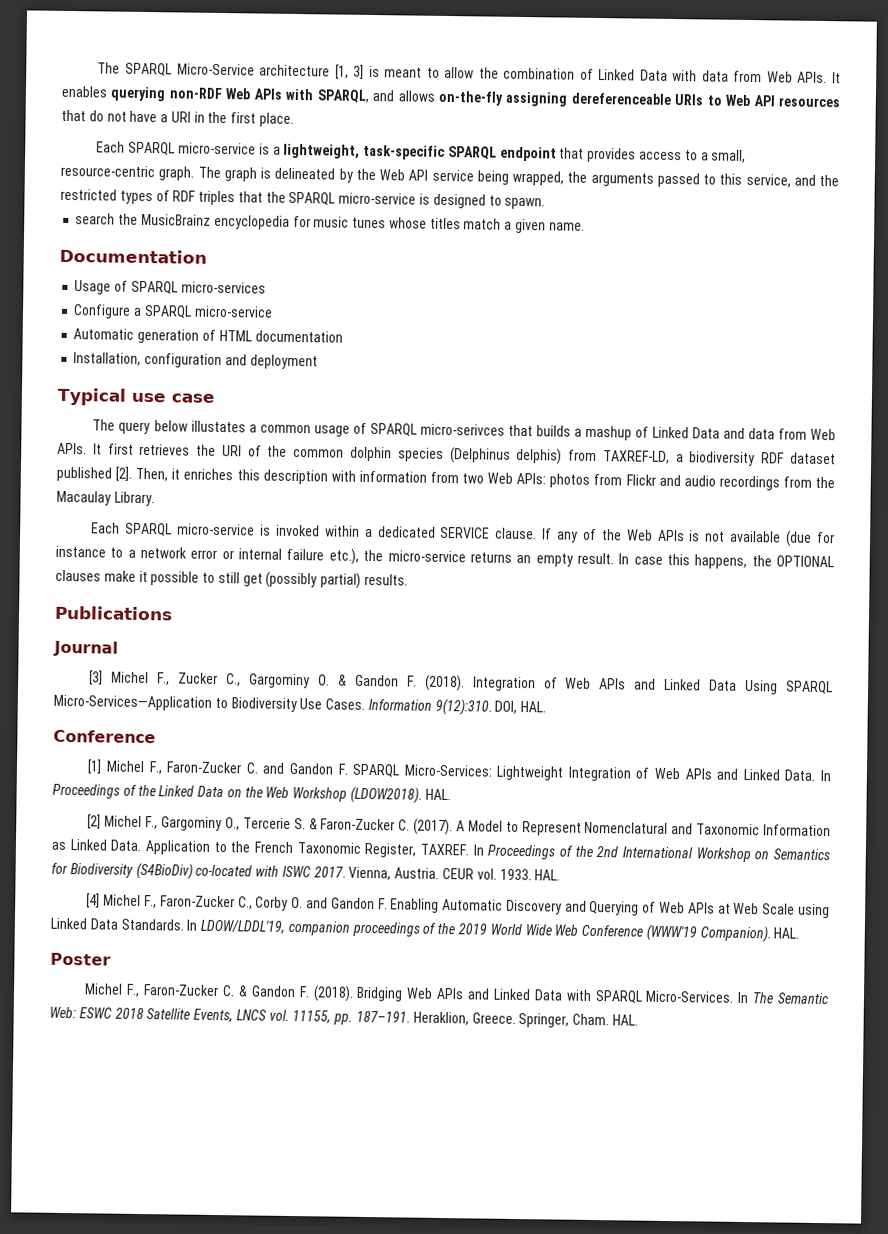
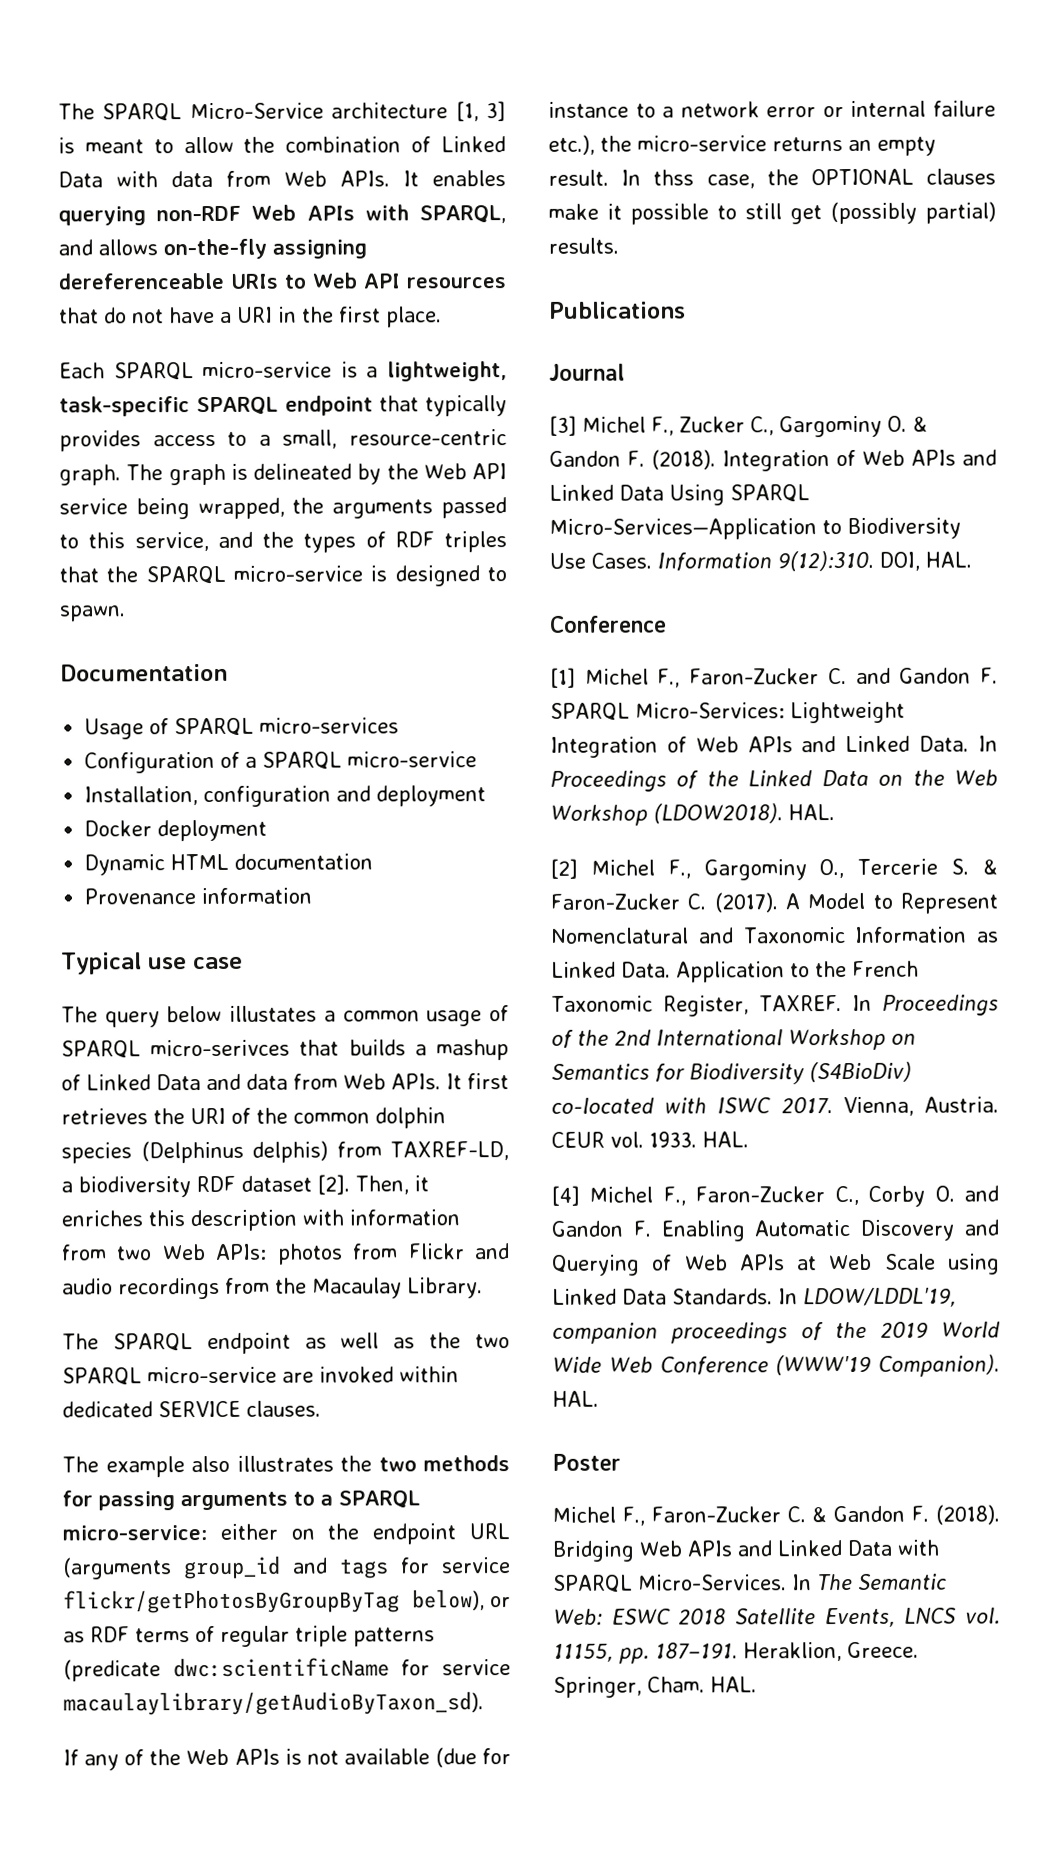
(585, 153) none -> [425,395,507,417] typically
[60,188,117,201] restricted -> (294, 539) none
[75,213,585,234] // search the MusicBrainz encyclopedia for music tunes whose titles match a given name. -> (126, 613) none
[73,304,132,319] Configure -> [84,751,241,774] Configuration of
[73,328,343,344] // Automatic generation of HTML documentation -> (478, 759) none
(318, 362) none -> [84,819,268,842] [84,853,374,876] [84,887,313,905] // Docker deployment // Dynamic HTML documentation // Provenance information
[56,466,112,482] published -> (312, 1183) none
[91,522,272,537] Each SPARQL micro-service is -> [62,1332,510,1355] [62,1366,314,1386] The SPARQL endpoint as well as the two SPARQL micro-service are
[364,528,373,538] a -> (459, 1374) none
[495,527,538,540] clause. -> [246,1400,321,1417] [62,1455,510,1478] [62,1490,420,1511] [62,1523,511,1545] [62,1555,511,1580] [63,1589,511,1614] [63,1625,435,1647] [63,1657,512,1682] [63,1691,484,1716] clauses. // The example also illustrates the two methods for passing arguments to a SPARQL micro-service: either on the endpoint URL (arguments group_id and tags for service flickr/getPhotosByGroupByTag below), or as RDF terms of regular triple patterns (predicate dwc:scientificName for service macaulaylibrary/getAudioByTaxon_sd). //
[633,553,748,570] case this happens, -> [653,169,755,189] thss case,

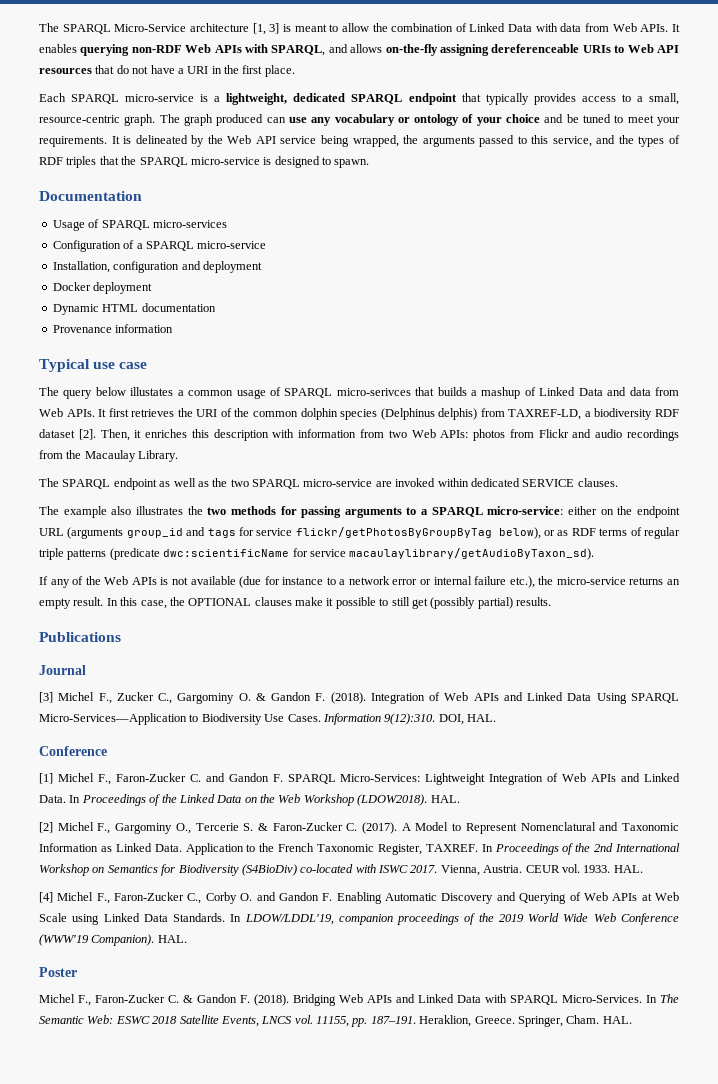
[59,396,190,417] task-specific -> [293,93,346,102] dedicated
(226, 474) none -> [216,114,680,126] [39,136,120,147] produced can use any vocabulary or ontology of your choice and be tuned to meet your requirements. It
[653,169,695,186] thss -> [120,597,138,606] this

